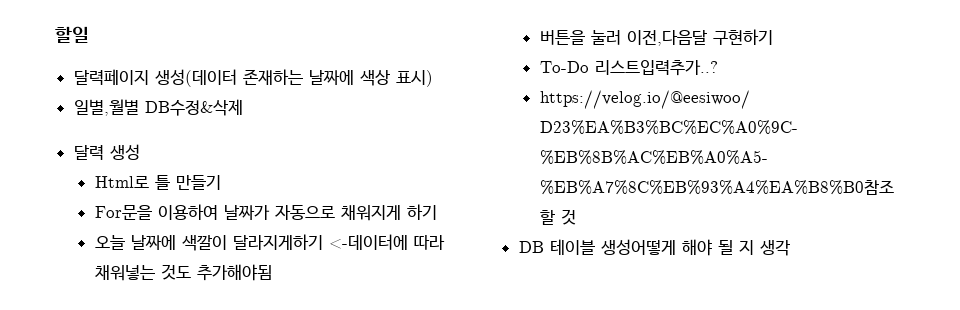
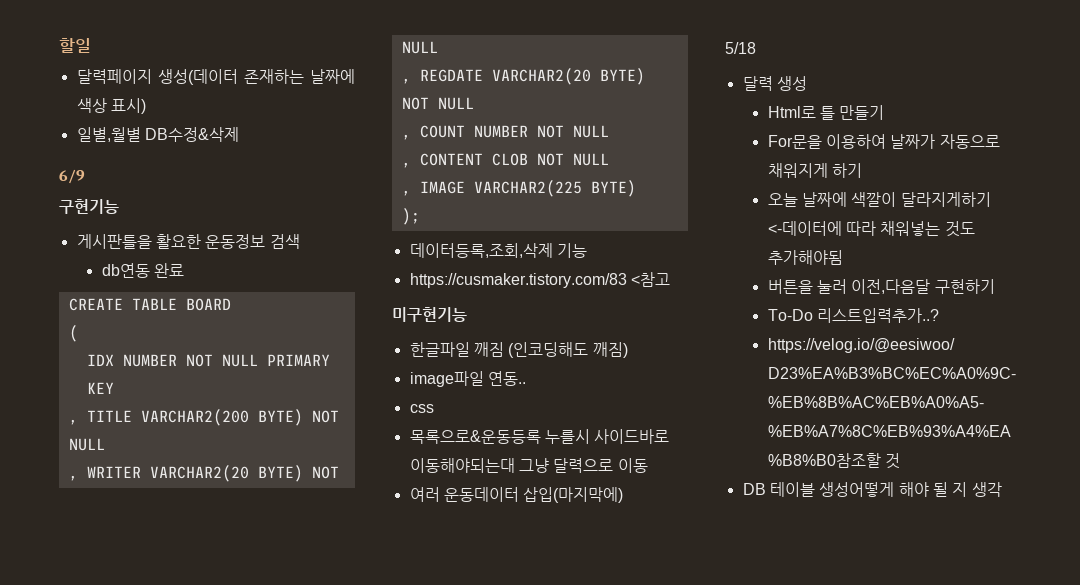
(243, 107) none -> [59,169,85,184] [59,199,119,214] [76,234,300,249] [101,263,185,278] [68,298,231,311] [68,325,78,342] [86,354,330,367] [86,382,114,394] [68,409,339,426] [68,438,105,451] [68,465,339,482] [401,41,438,54] [401,68,645,85] [401,97,474,110] [401,125,609,140] [401,153,609,168] [401,180,636,197] [401,208,420,225] [409,243,587,258] [409,272,670,288] [392,307,467,322] [409,342,628,358] [409,371,526,387] [409,404,434,413] [409,429,670,444] [409,458,648,473] [409,487,624,503] [725,42,756,54] // 6/9 // 구현기능 // 게시판틀을 활요한 운동정보 검색 // db연동 완료 // CREATE TABLE BOARD // ( // IDX NUMBER NOT NULL PRIMARY KEY // , TITLE VARCHAR2(200 BYTE) NOT NULL // , WRITER VARCHAR2(20 BYTE) NOT NULL // , REGDATE VARCHAR2(20 BYTE) NOT NULL // , COUNT NUMBER NOT NULL // , CONTENT CLOB NOT NULL // , IMAGE VARCHAR2(225 BYTE) // ); // 데이터등록,조회,삭제 기능 // https://cusmaker.tistory.com/83 <참고 // 미구현기능 // 한글파일 깨짐 (인코딩해도 깨짐) // image파일 연동.. // css // 목록으로&운동등록 누를시 사이드바로 이동해야되는대 그냥 달력으로 이동 // 여러 운동데이터 삽입(마지막에) // 5/18

